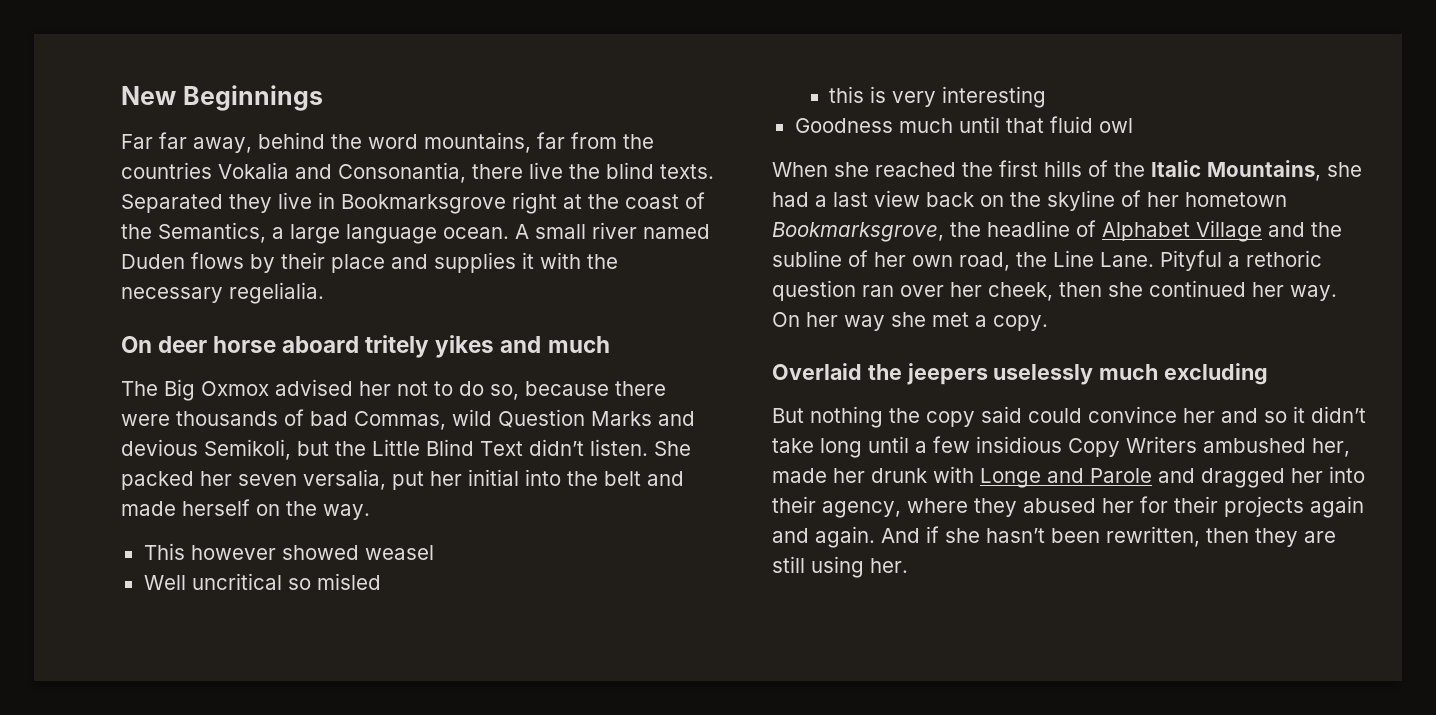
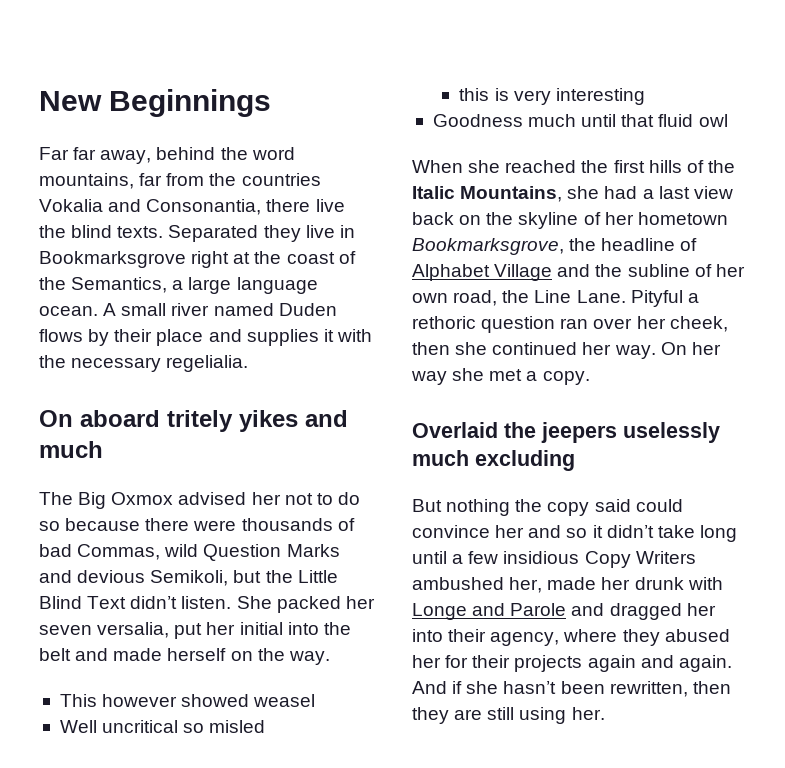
[158,336,277,353] deer horse -> (73, 418) none
[490,384,519,400] so, -> [39,521,60,531] so

